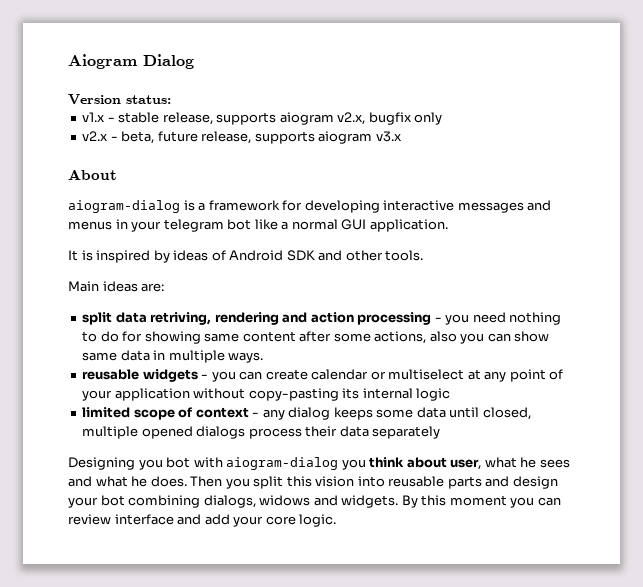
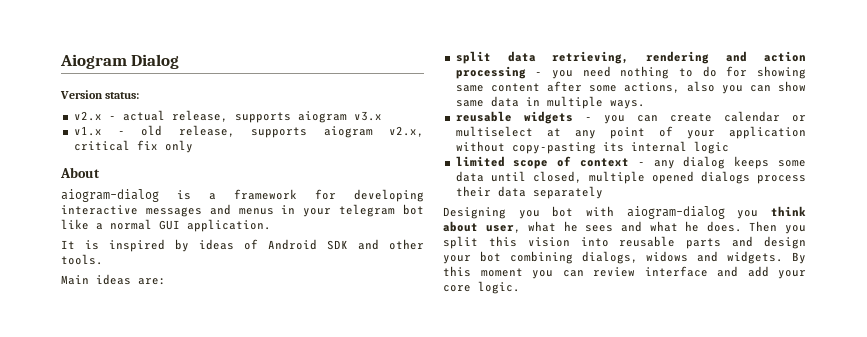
(171, 99) none -> [73,110,382,123] // v2.x - actual release, supports aiogram v3.x
[118,112,160,123] stable -> [141,125,163,136] old
[368,112,412,125] bugfix -> [73,140,158,151] critical fix
[82,131,402,144] // v2.x - beta, future release, supports aiogram v3.x -> (193, 146) none
[150,312,212,325] retriving, -> [552,51,630,64] retrieving,

